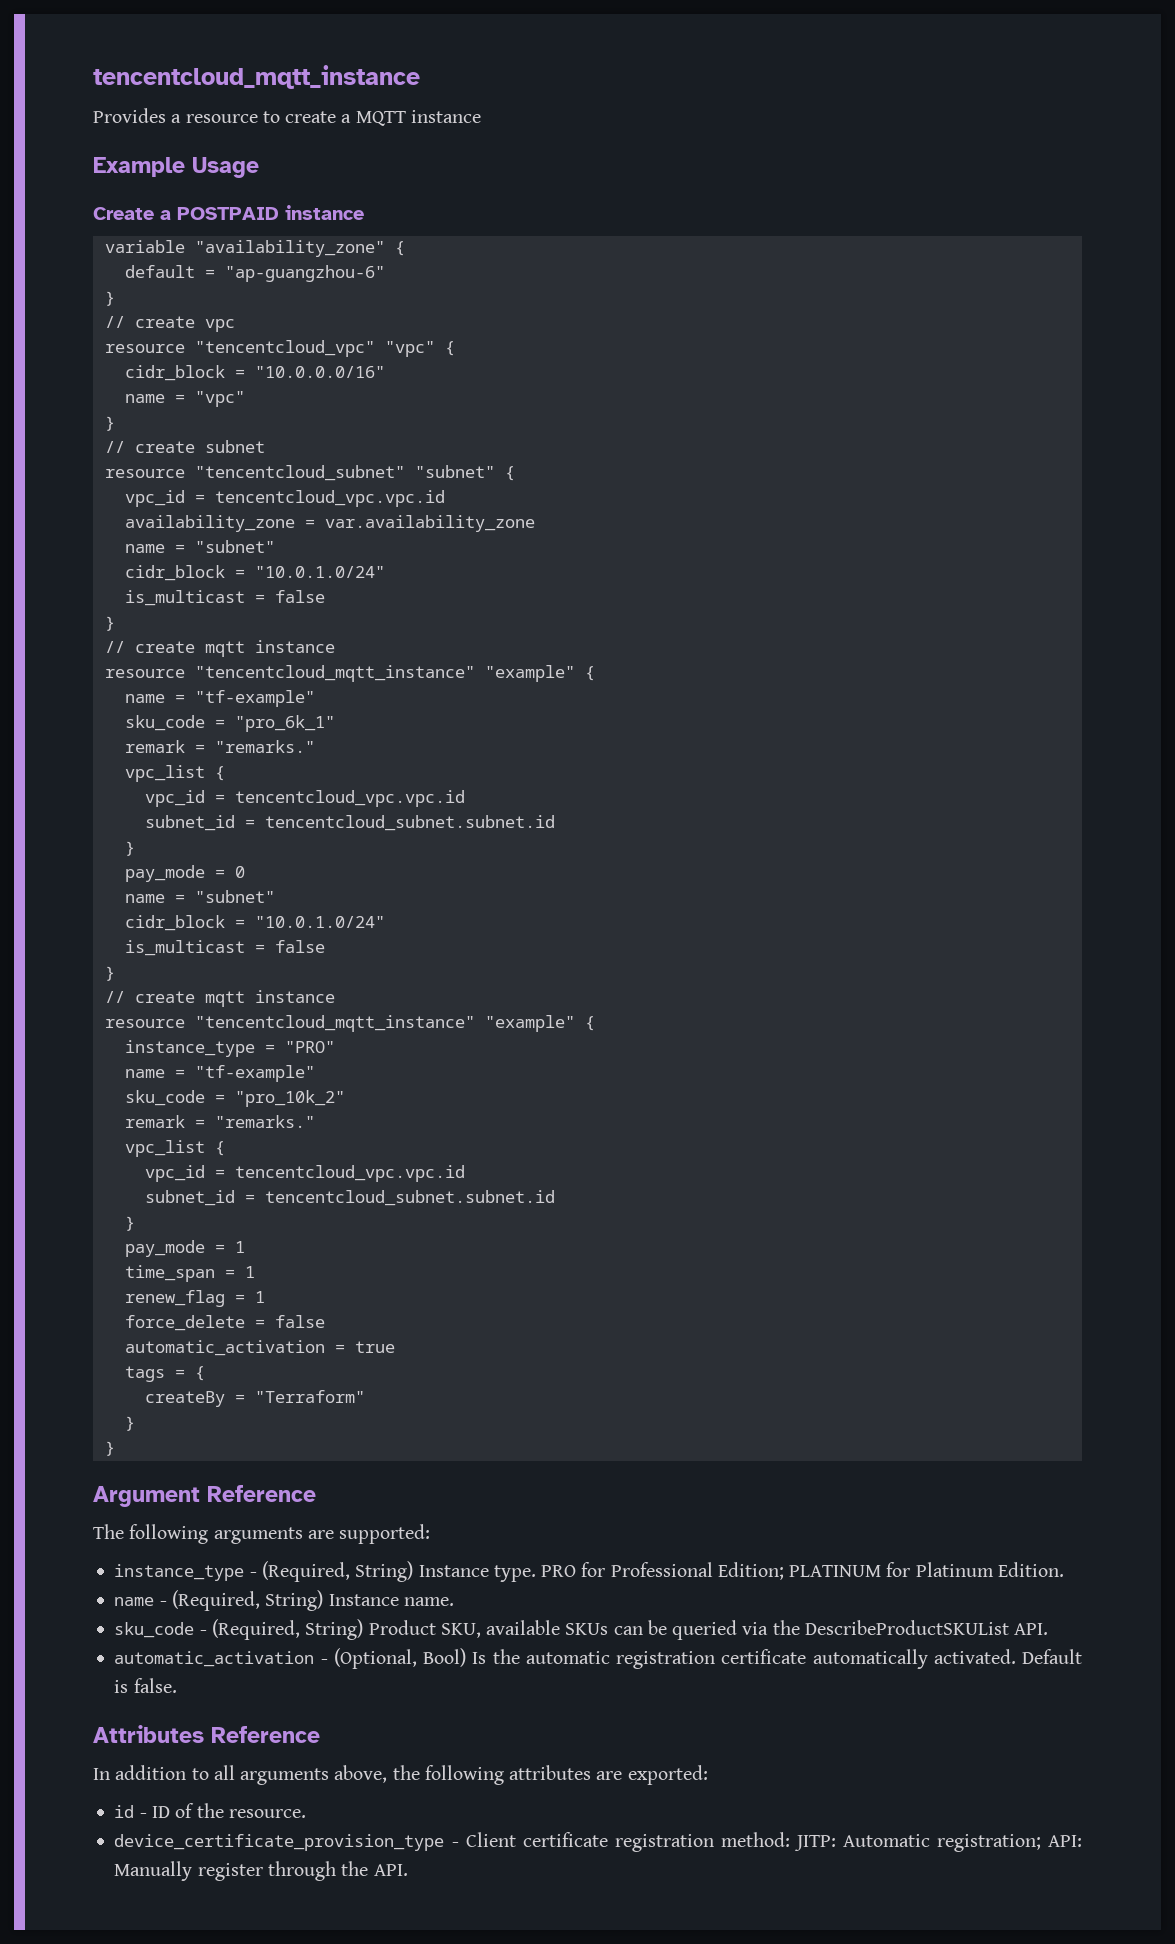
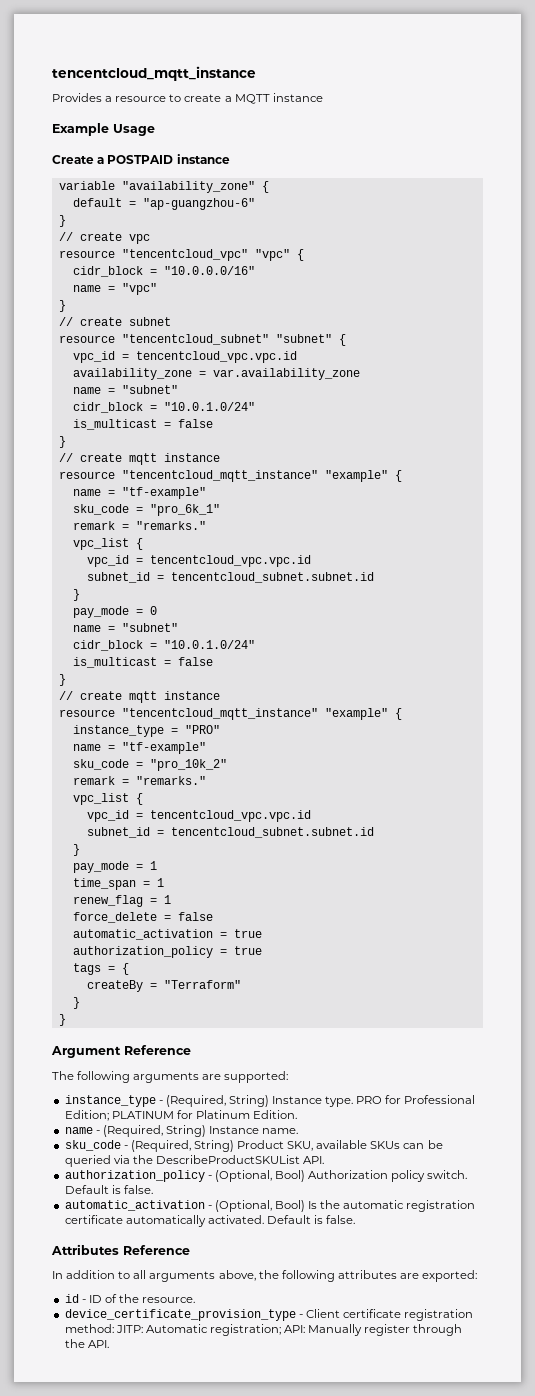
(395, 1347) none -> [72,946,262,958] // authorization_policy = true
(1049, 1629) none -> [64,1170,468,1182] [64,1185,153,1194] // authorization_policy - (Optional, Bool) Authorization policy switch. Default is false.

